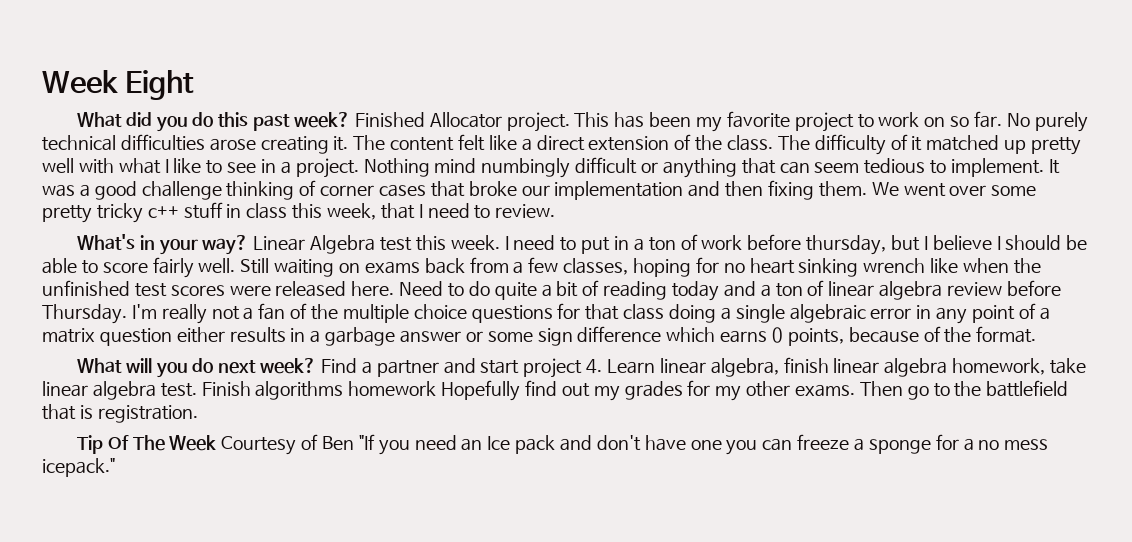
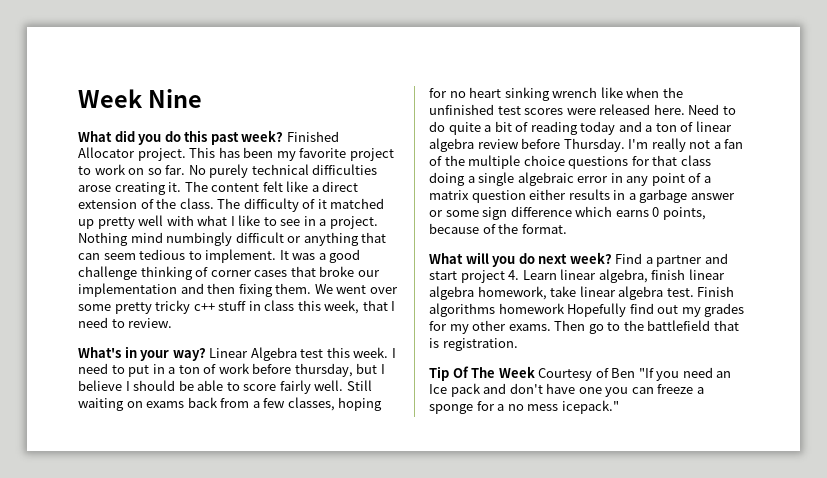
[42,70,194,100] Week Eight -> [78,89,203,108] Week Nine

